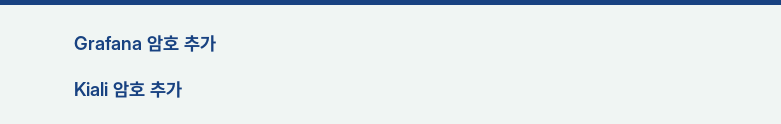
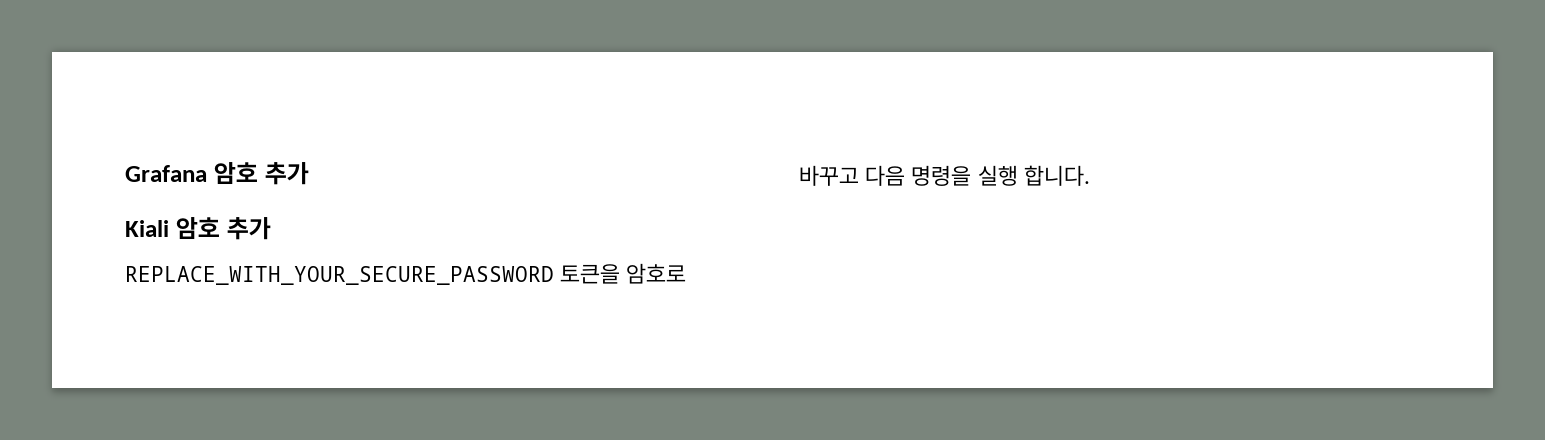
(182, 89) none -> [125,263,687,285] [799,165,1090,186] // REPLACE_WITH_YOUR_SECURE_PASSWORD 토큰을 암호로 바꾸고 다음 명령을 실행 합니다.

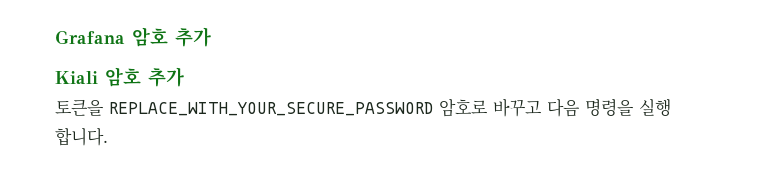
[125,264,621,285] REPLACE_WITH_YOUR_SECURE_PASSWORD 토큰을 -> [55,99,433,116] 토큰을 REPLACE_WITH_YOUR_SECURE_PASSWORD

